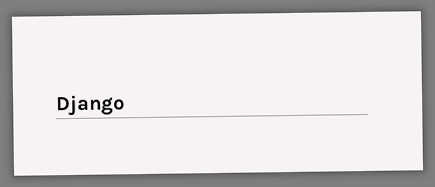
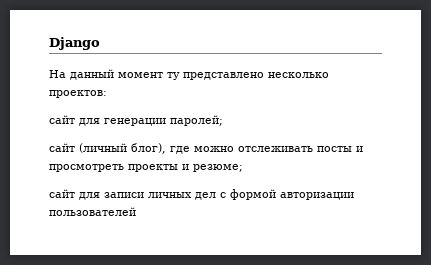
(125, 105) none -> [49,69,329,80] [49,90,107,98] [49,115,223,126] [49,143,363,154] [49,164,243,172] [49,189,354,200] [49,207,136,216] // На данный момент ту представлено несколько проектов: // сайт для генерации паролей; // сайт (личный блог), где можно отслеживать посты и просмотреть проекты и резюме; // сайт для записи личных дел с формой авторизации пользователей

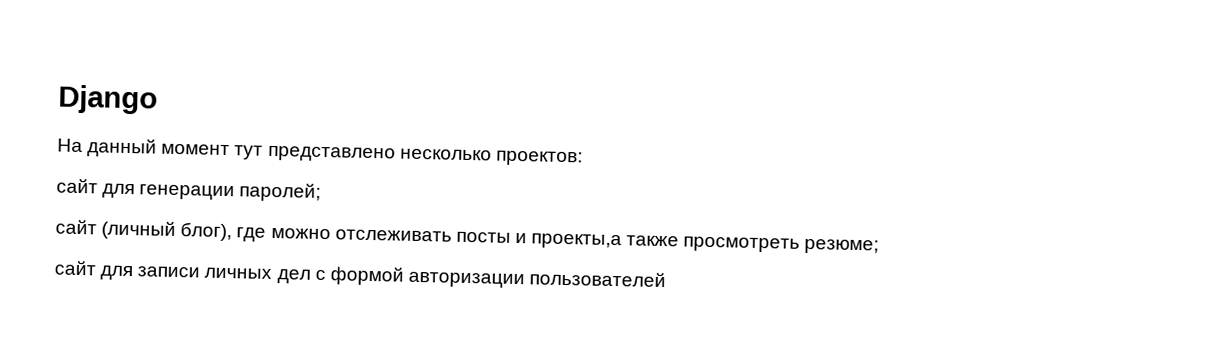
[167,72,180,80] ту -> [234,145,264,160] тут
[49,164,189,172] просмотреть проекты и -> [531,233,801,253] проекты,а также просмотреть

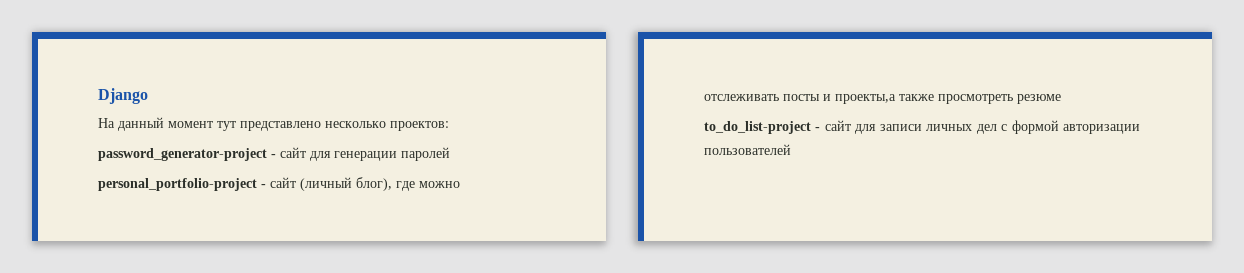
(583, 158) none -> [98,148,276,161] password_generator-project -
[239,182,322,202] паролей; // -> [401,147,450,161] [98,178,266,191] паролей // personal_portfolio-project -
[804,238,880,255] резюме; // -> [1017,94,1061,104] [704,121,821,134] резюме // to_do_list-project -

